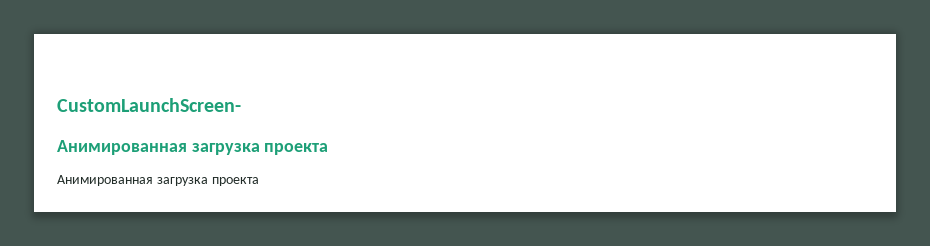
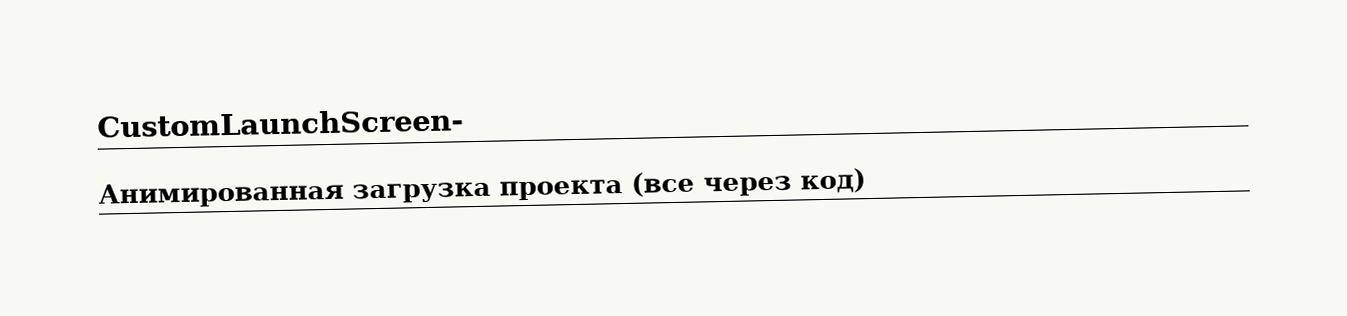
[57,175,259,186] // Анимированная загрузка проекта -> [631,168,866,197] (все через код)

